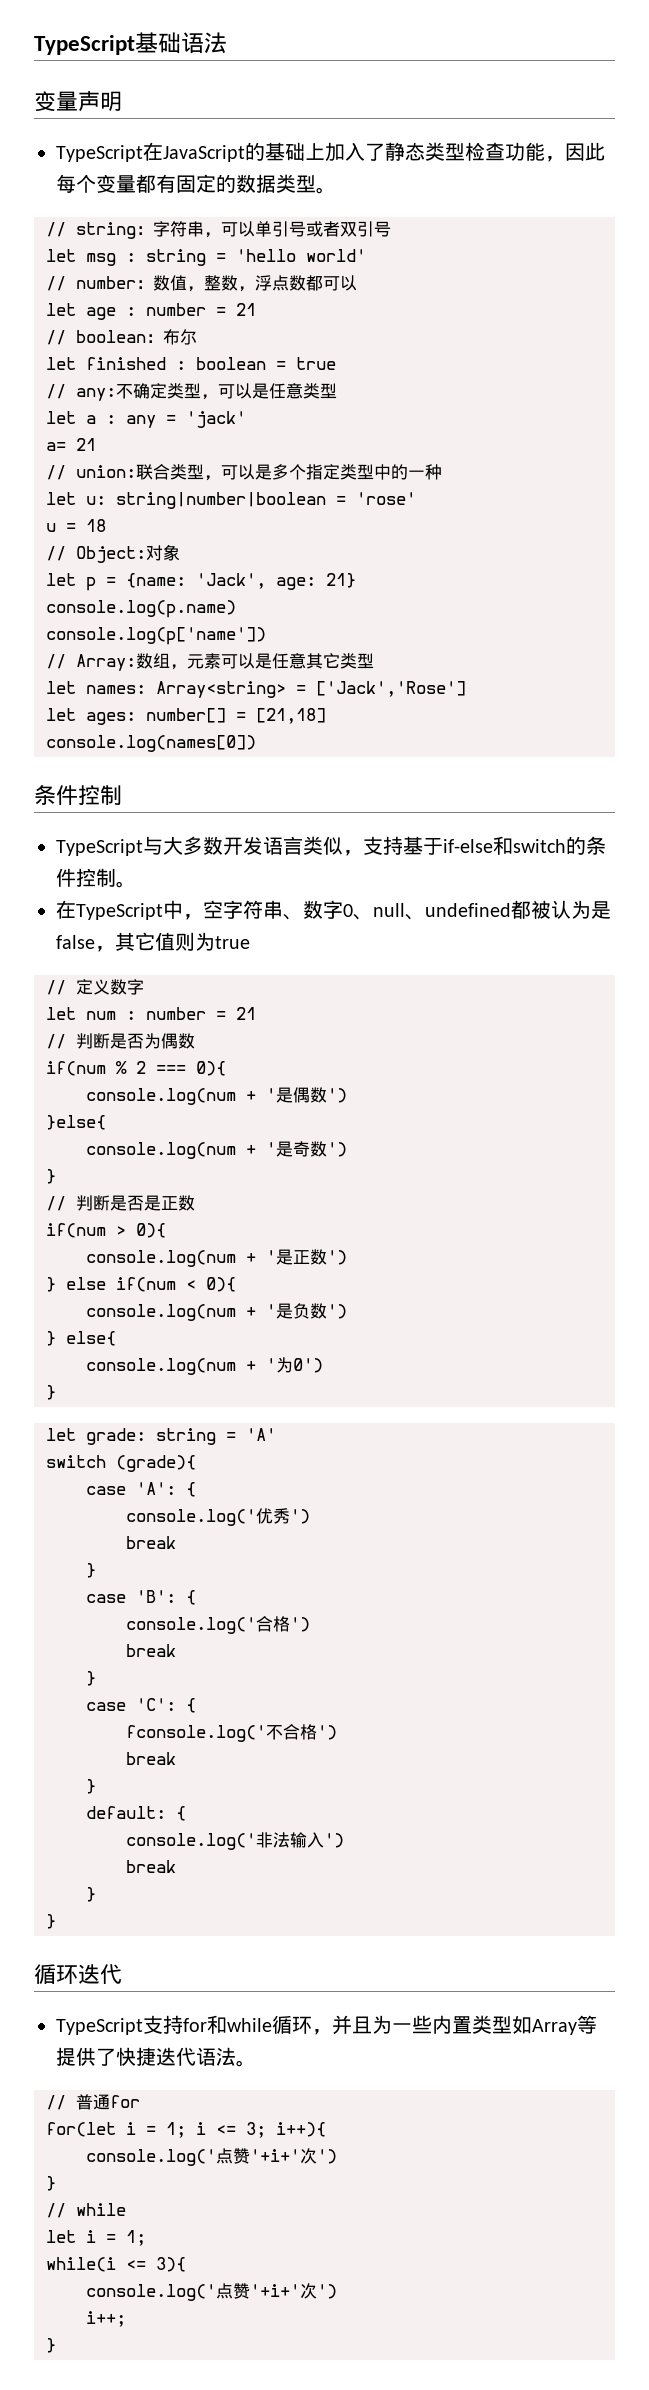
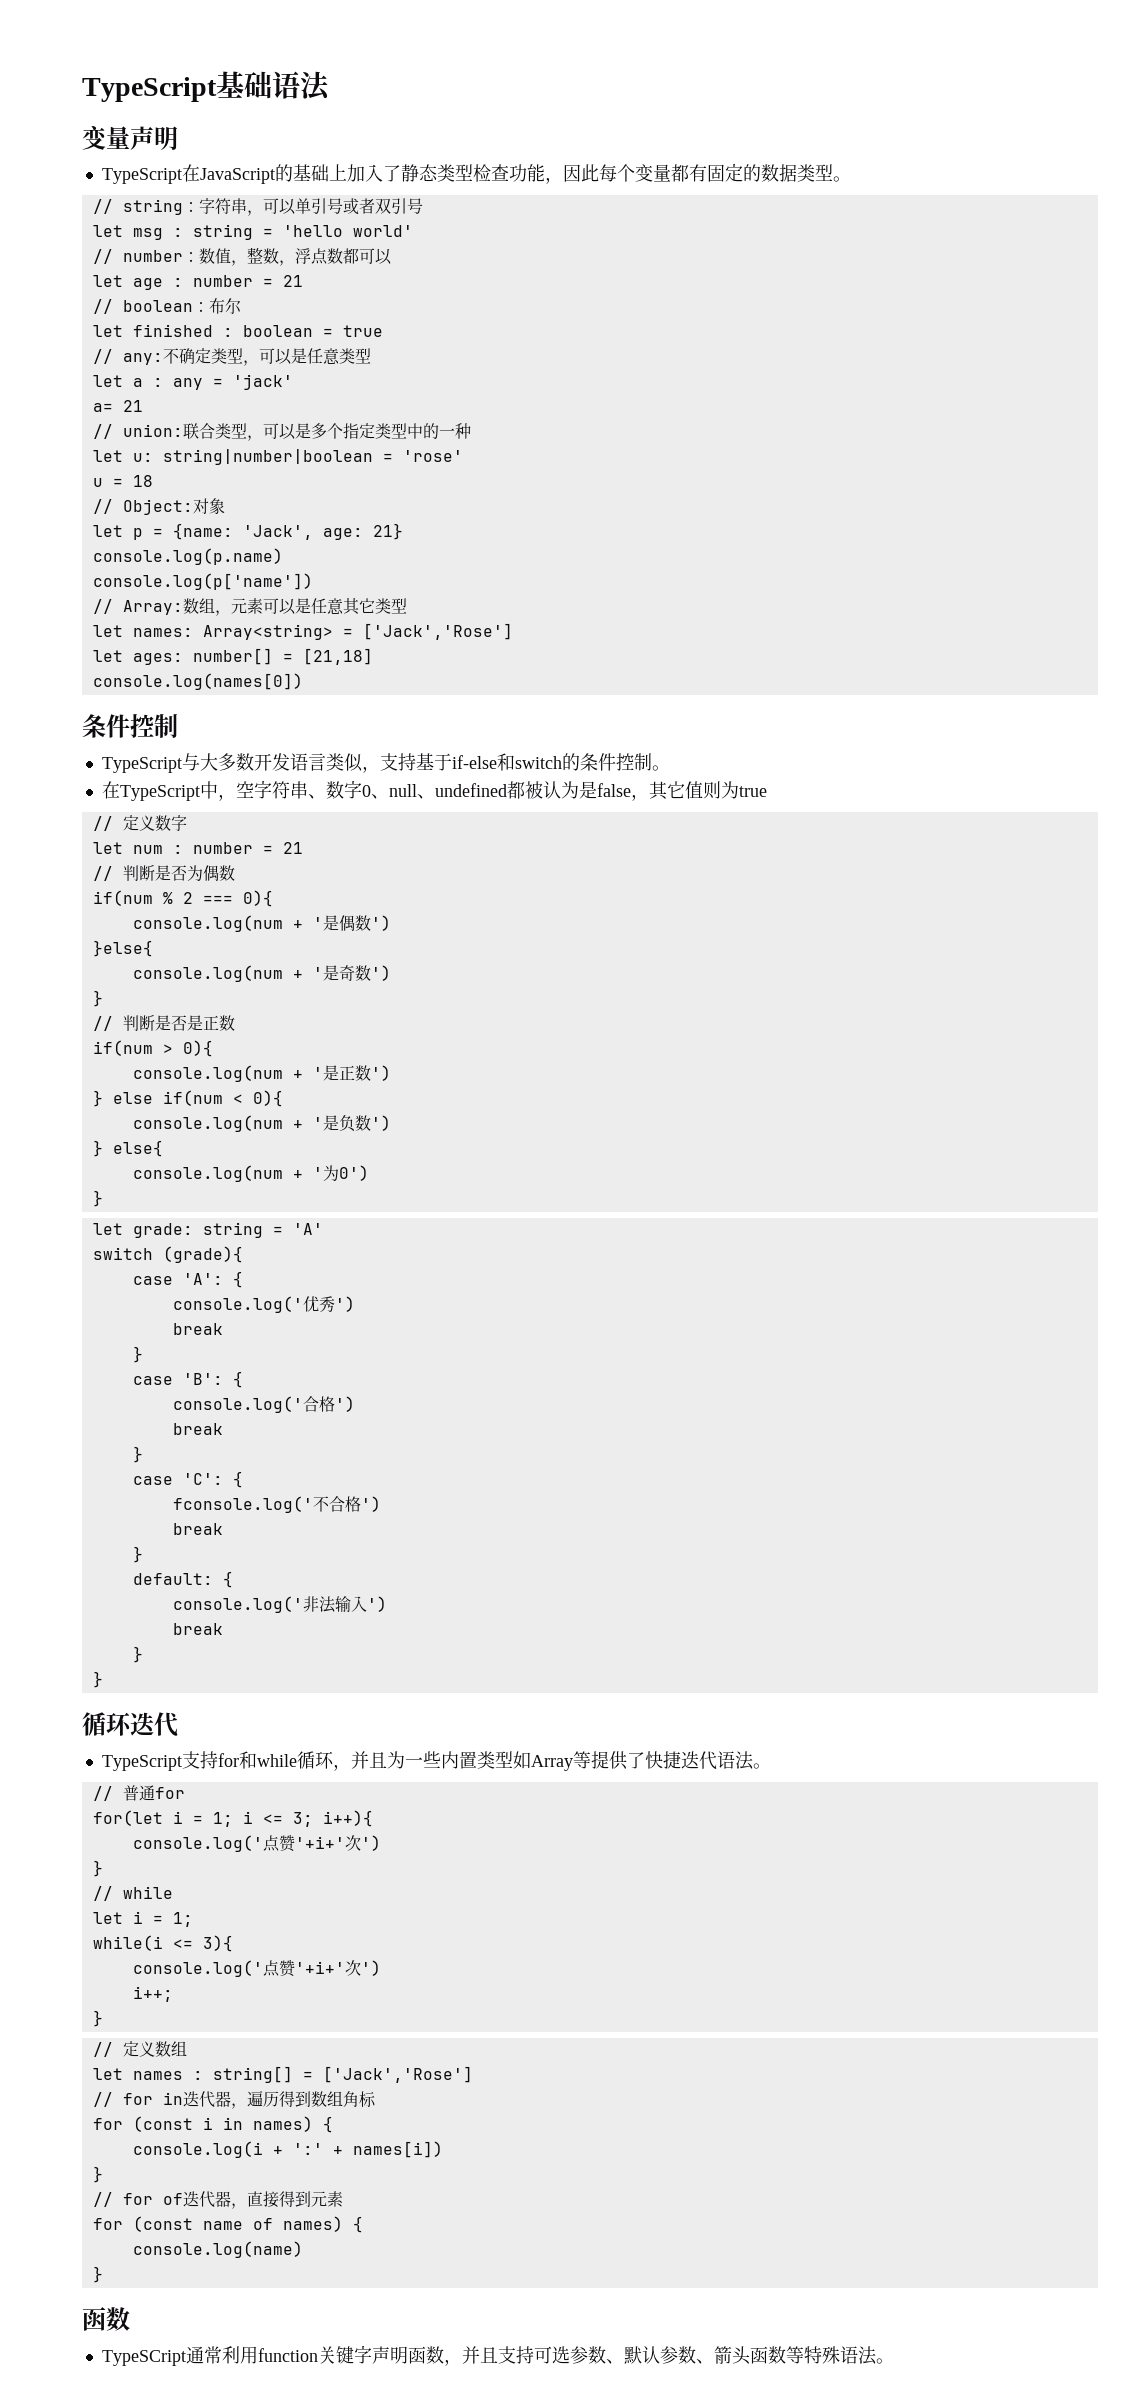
(56, 2345) none -> [92,2041,187,2057] [92,2066,473,2083] [92,2091,376,2109] [92,2116,333,2133] [132,2141,443,2158] [92,2166,103,2183] [92,2191,343,2209] [92,2216,363,2233] [132,2241,303,2258] [92,2266,103,2283] [82,2307,130,2331] [101,2345,894,2366] // // 定义数组 // let names : string[] = ['Jack','Rose'] // // for in迭代器，遍历得到数组角标 // for (const i in names) { // console.log(i + ':' + names[i]) // } // // for of迭代器，直接得到元素 // for (const name of names) { // console.log(name) // } // 函数 // TypeSCript通常利用function关键字声明函数，并且支持可选参数、默认参数、箭头函数等特殊语法。

